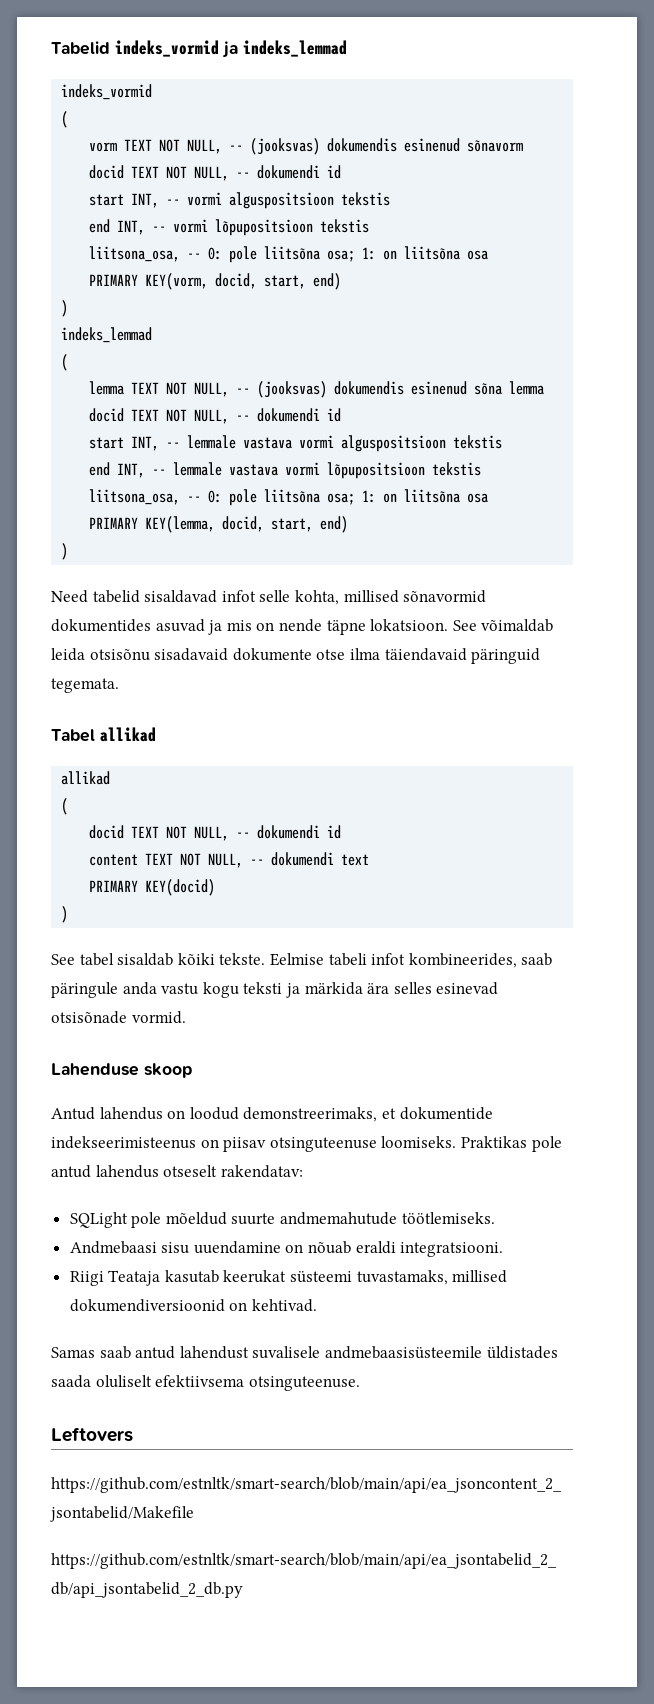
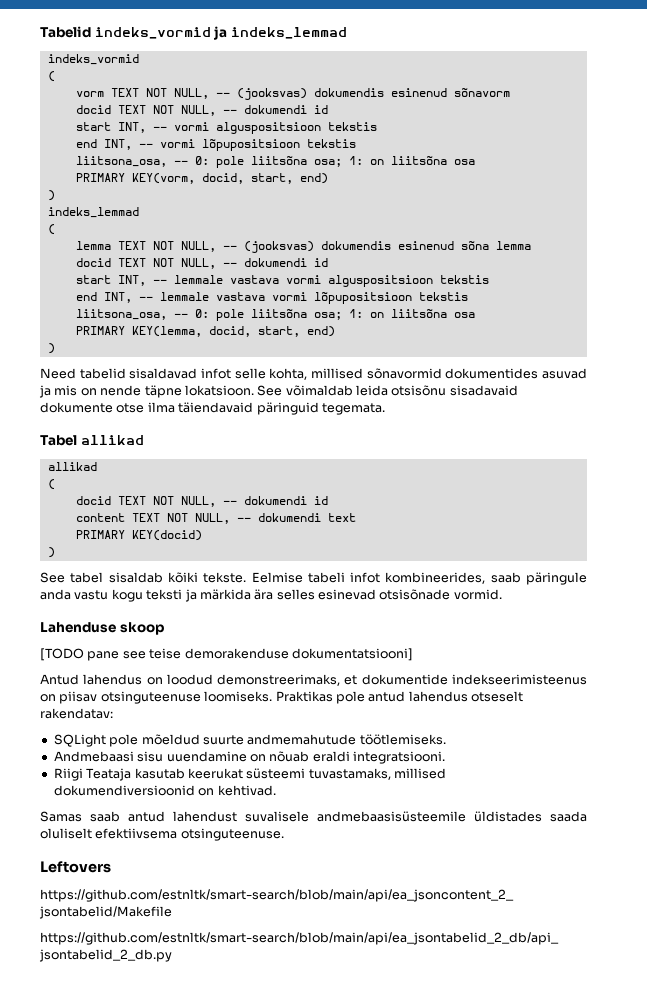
(193, 1070) none -> [40,648,413,661] // [TODO pane see teise demorakenduse dokumentatsiooni]

